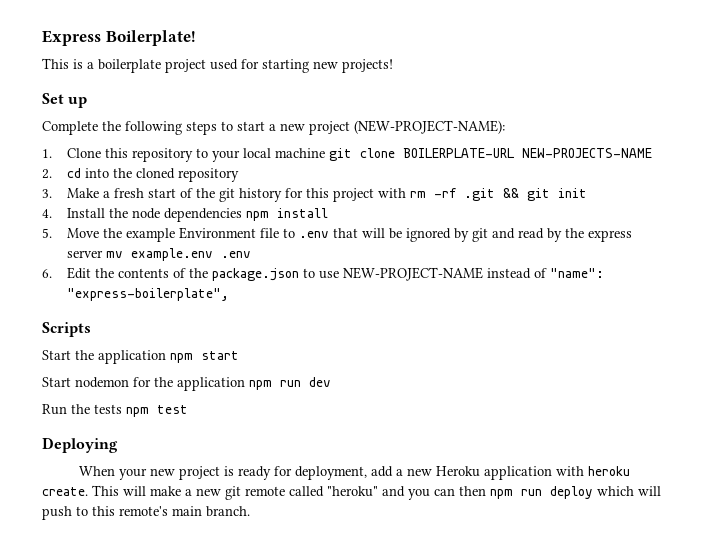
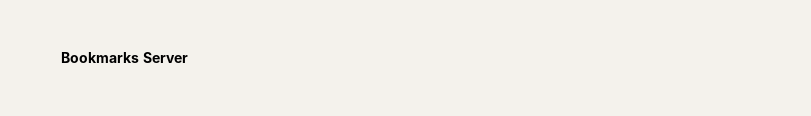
[42,30,196,46] [42,58,393,73] [42,93,88,108] [42,120,505,135] [42,148,653,162] [42,168,240,182] [42,188,588,202] [42,208,329,222] [42,227,633,242] [67,248,252,261] [42,267,605,281] [67,288,230,301] [42,322,91,337] [42,350,239,364] [42,377,331,391] [42,404,188,417] [42,437,118,453] [79,466,631,480] [42,485,661,500] [42,506,250,520] Express Boilerplate! // This is a boilerplate project used for starting new projects! // Set up // Complete the following steps to start a new project (NEW-PROJECT-NAME): // 1. Clone this repository to your local machine git clone BOILERPLATE-URL NEW-PROJECTS-NAME // 2. cd into the cloned repository // 3. Make a fresh start of the git history for this project with rm -rf .git && git init // 4. Install the node dependencies npm install // 5. Move the example Environment file to .env that will be ignored by git and read by the express server mv example.env .env // 6. Edit the contents of the package.json to use NEW-PROJECT-NAME instead of "name": "express-boilerplate", // Scripts // Start the application npm start // Start nodemon for the application npm run dev // Run the tests npm test // Deploying // When your new project is ready for deployment, add a new Heroku application with heroku create. This will make a new git remote called "heroku" and you can then npm run deploy which will push to this remote's main branch. -> [61,52,188,63] Bookmarks Server

